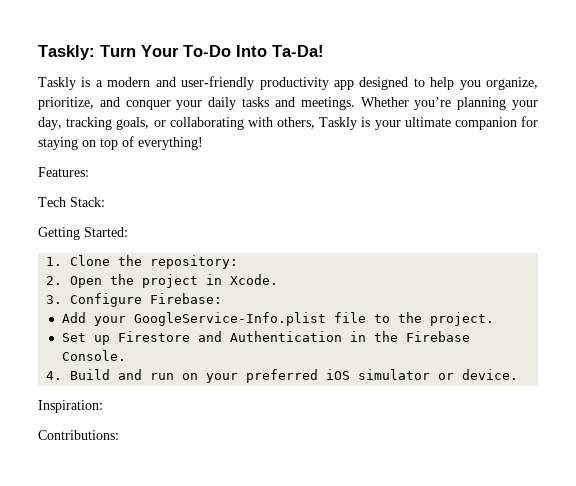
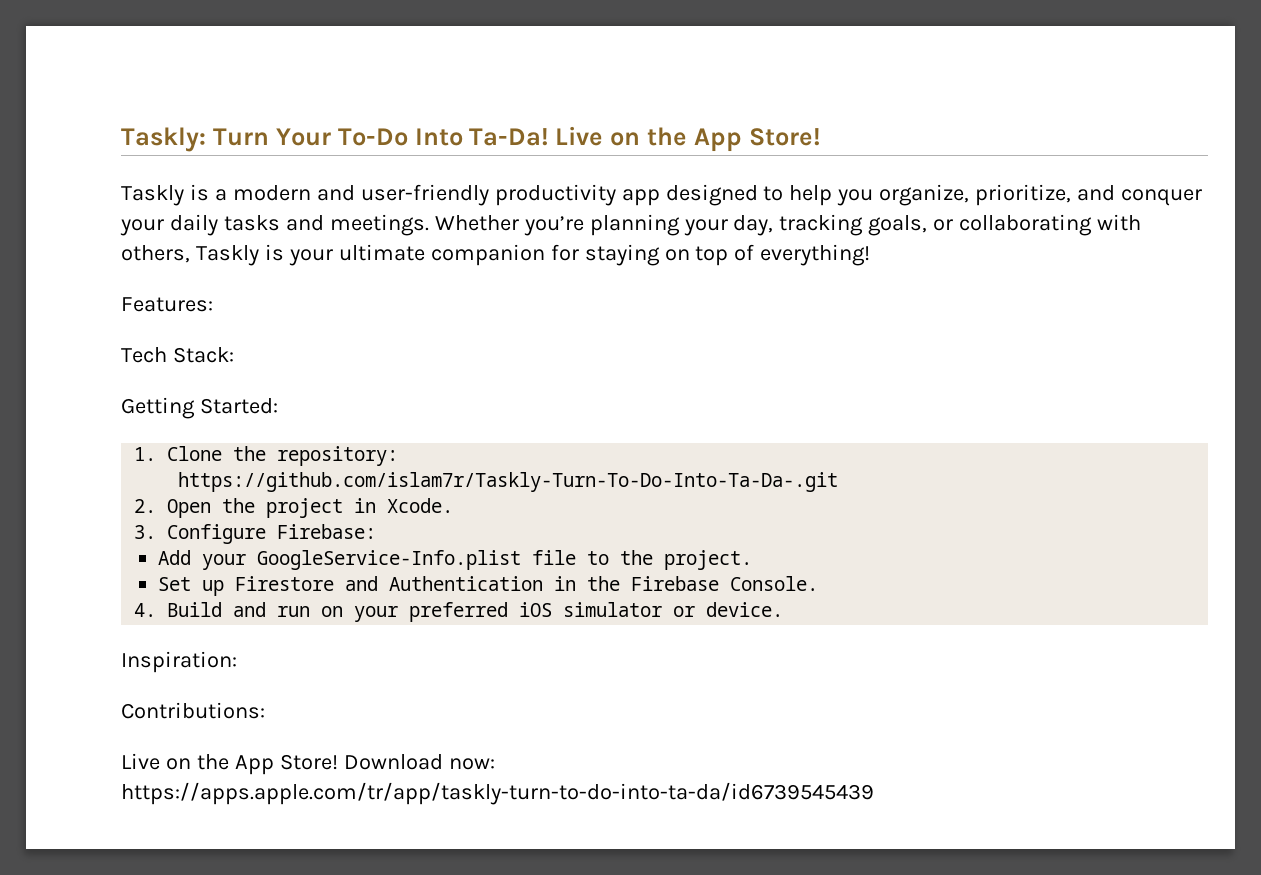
(324, 51) none -> [555,126,820,152] Live on the App Store!
(239, 262) none -> [178,472,839,492] // https://github.com/islam7r/Taskly-Turn-To-Do-Into-Ta-Da-.git
(119, 435) none -> [121,753,495,775] [121,782,874,805] // Live on the App Store! Download now: https://apps.apple.com/tr/app/taskly-turn-to-do-into-ta-da/id6739545439

